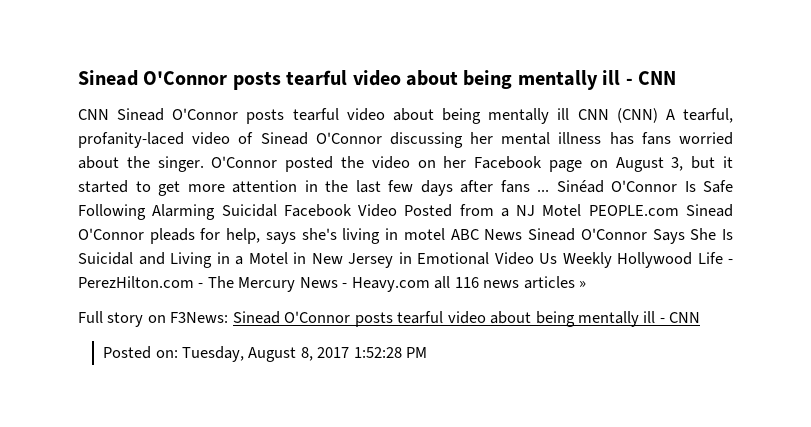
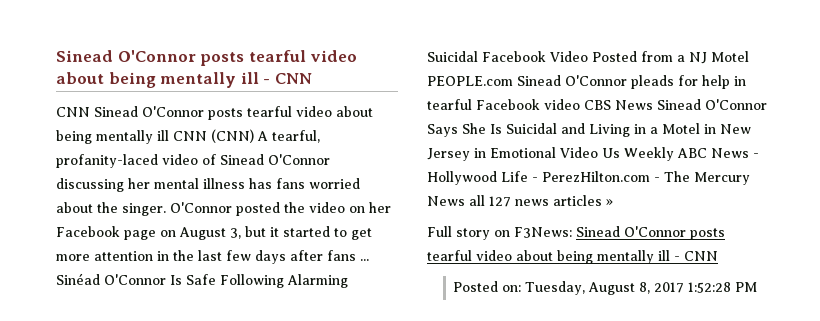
[226,228,479,244] help, says she's living in motel ABC -> [702,75,746,89] [427,99,611,110] help in tearful Facebook video CBS
(612, 260) none -> [677,148,759,158] ABC News -
[342,276,479,292] - Heavy.com all 116 -> [469,195,511,207] all 127

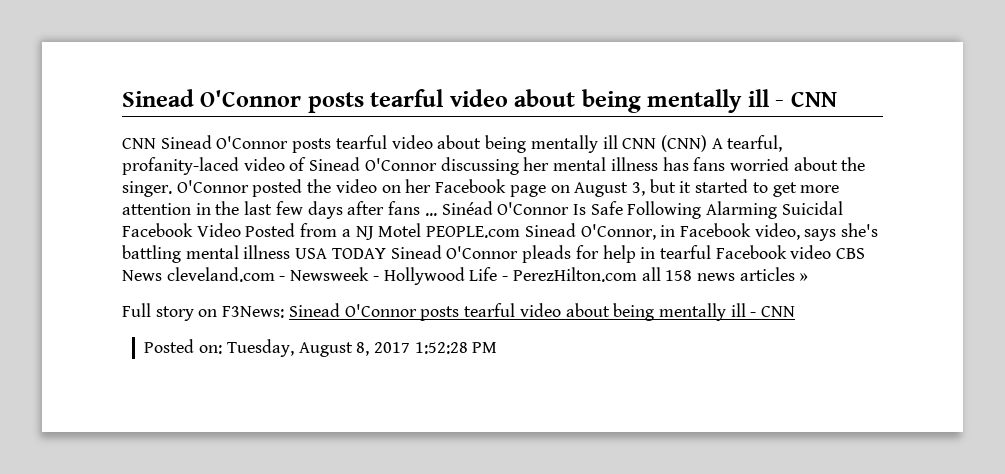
(561, 80) none -> [580,223,879,241] [122,245,442,263] O'Connor, in Facebook video, says she's battling mental illness USA TODAY Sinead
[657,99,767,110] [427,123,751,137] [427,147,749,161] Sinead O'Connor Says She Is Suicidal and Living in a Motel in New Jersey in Emotional Video Us Weekly ABC News -> [166,267,370,282] cleveland.com - Newsweek
[654,171,750,185] [427,195,511,207] - The Mercury News all 127 -> [641,267,693,281] all 158

